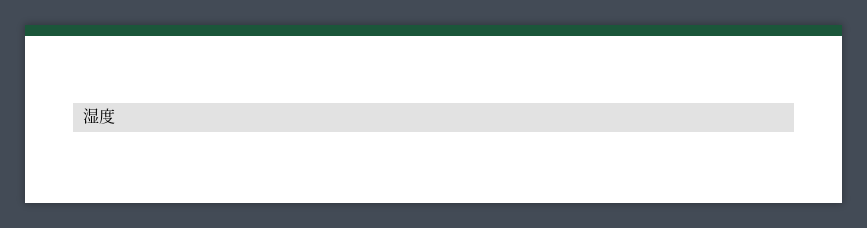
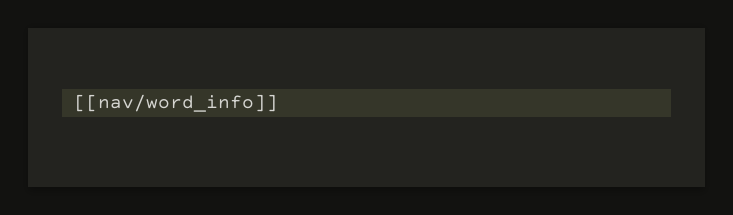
[83,108,116,124] 湿度 -> [74,94,278,112] [[nav/word_info]]

